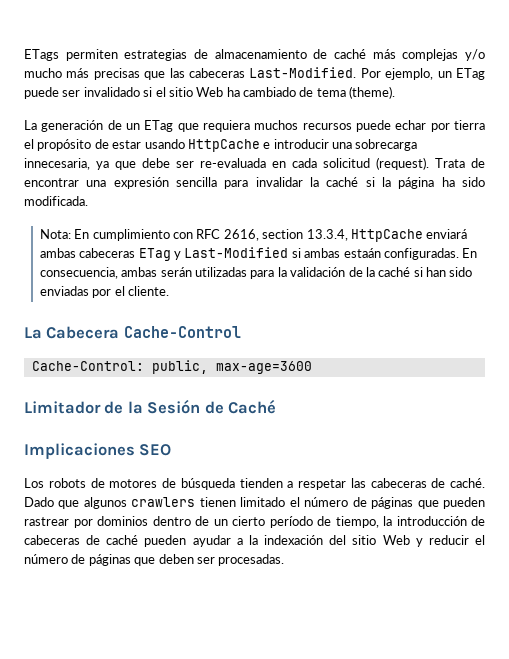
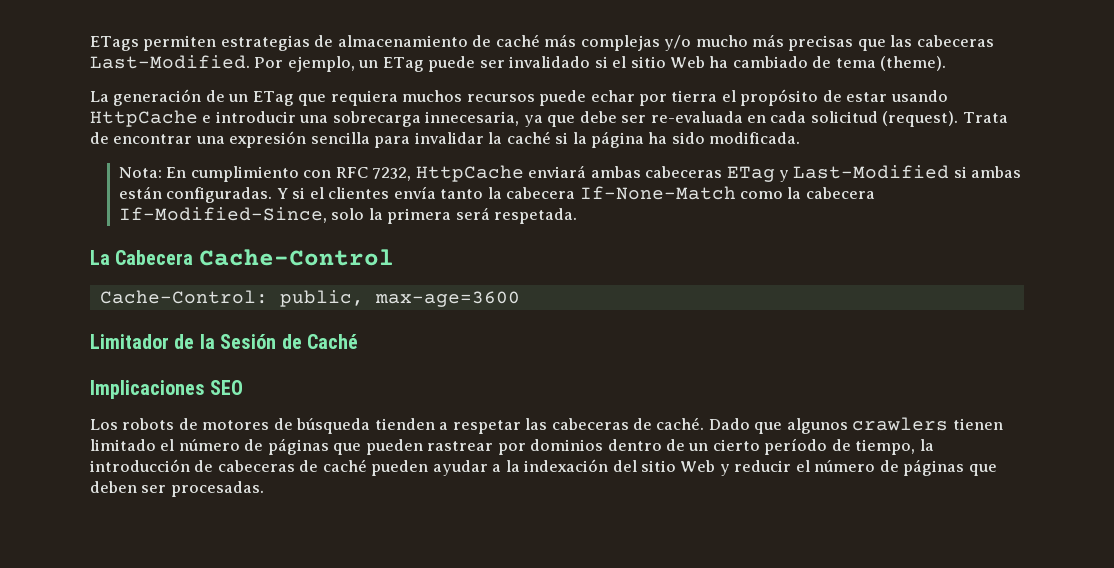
[223,229,348,241] 2616, section 13.3.4, -> [372,167,412,181] 7232,
[343,248,478,260] [39,267,473,279] [39,286,170,298] estaán configuradas. En consecuencia, ambas serán utilizadas para la validación de la caché si han sido enviadas por el cliente. -> [118,186,875,203] [118,207,578,224] están configuradas. Y si el clientes envía tanto la cabecera If-None-Match como la cabecera If-Modified-Since, solo la primera será respetada.

